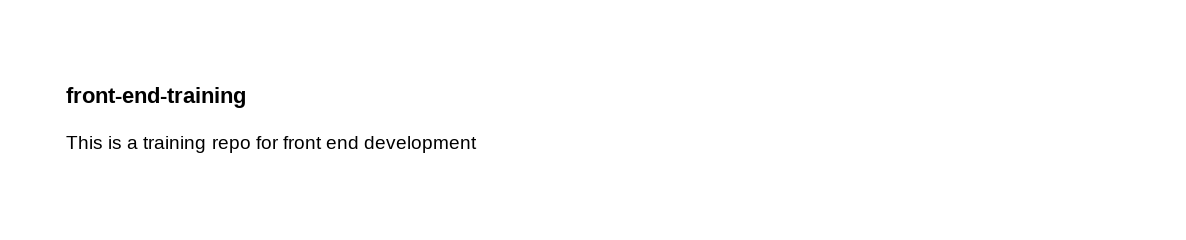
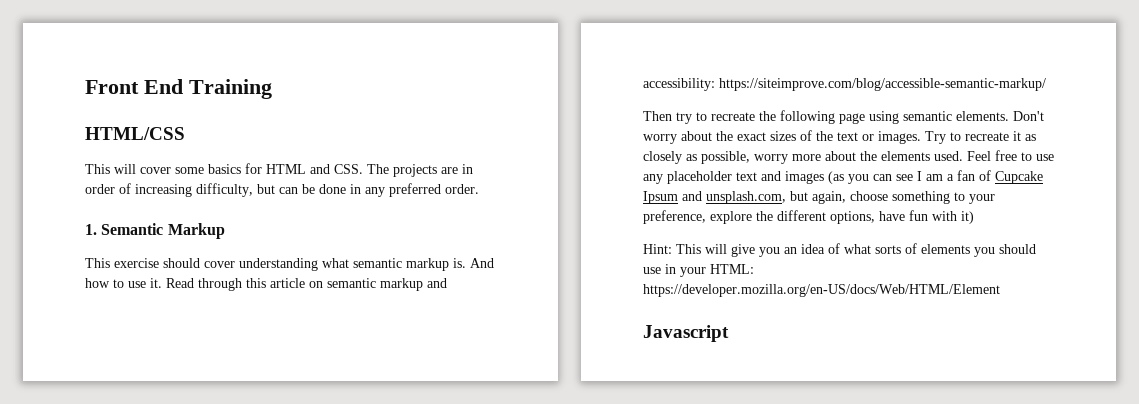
[66,87,246,108] [66,136,478,153] front-end-training // This is a training repo for front end development -> [85,79,272,99] [85,127,185,140] [85,163,473,177] [85,183,479,197] [85,223,225,239] [85,258,494,271] [85,278,447,291] [643,78,1046,91] [643,110,1044,124] [643,130,1036,144] [643,150,1054,164] [643,170,1043,184] [643,191,995,204] [643,210,974,224] [643,243,1036,257] [643,264,754,277] [643,284,1000,297] [643,325,729,342] Front End Training // HTML/CSS // This will cover some basics for HTML and CSS. The projects are in order of increasing difficulty, but can be done in any preferred order. // 1. Semantic Markup // This exercise should cover understanding what semantic markup is. And how to use it. Read through this article on semantic markup and accessibility: https://siteimprove.com/blog/accessible-semantic-markup/ // Then try to recreate the following page using semantic elements. Don't worry about the exact sizes of the text or images. Try to recreate it as closely as possible, worry more about the elements used. Feel free to use any placeholder text and images (as you can see I am a fan of Cupcake Ipsum and unsplash.com, but again, choose something to your preference, explore the different options, have fun with it) // Hint: This will give you an idea of what sorts of elements you should use in your HTML: https://developer.mozilla.org/en-US/docs/Web/HTML/Element // Javascript

